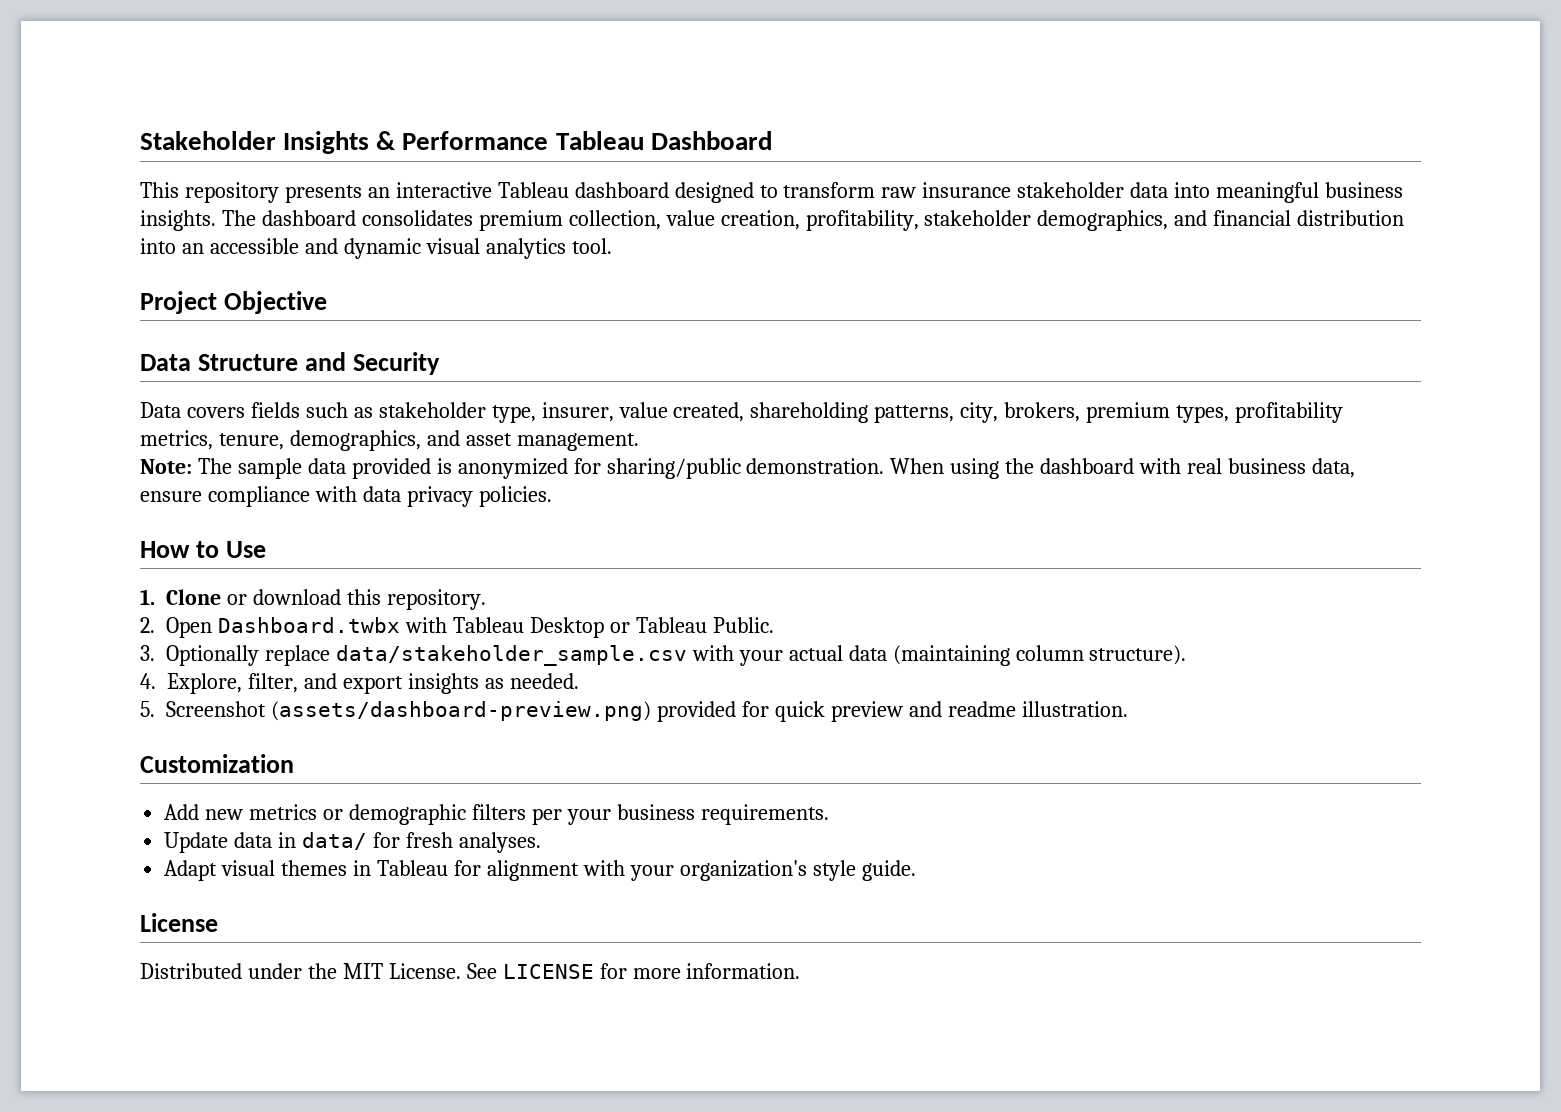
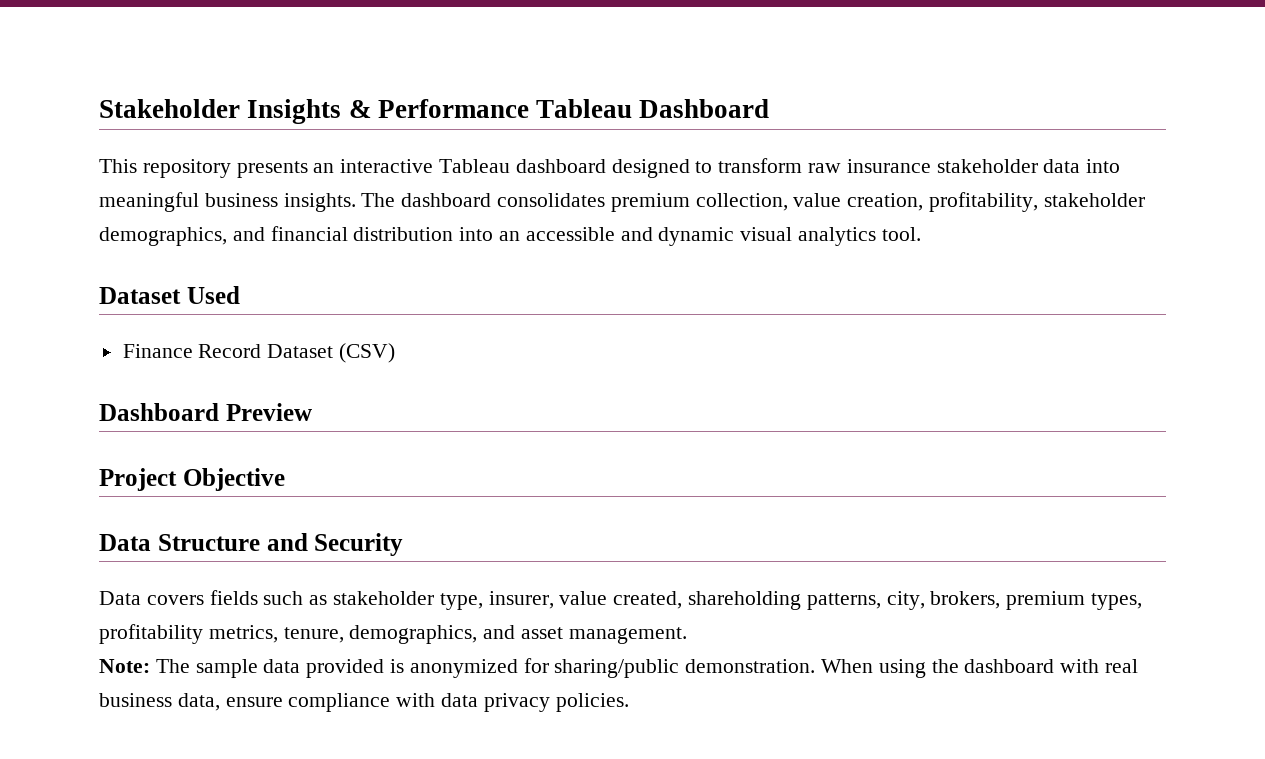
(612, 246) none -> [99,286,240,304] [122,343,396,363] [99,403,312,421] // Dataset Used // Finance Record Dataset (CSV) // Dashboard Preview
[140,541,266,558] [140,589,486,610] [140,617,774,638] [140,645,1187,666] [140,673,579,694] [140,701,1128,722] [140,754,294,773] [164,804,829,825] [164,832,541,853] [164,860,916,881] [140,913,218,932] [140,963,801,979] // How to Use // 1. Clone or download this repository. // 2. Open Dashboard.twbx with Tableau Desktop or Tableau Public. // 3. Optionally replace data/stakeholder_sample.csv with your actual data (maintaining column structure). // 4. Explore, filter, and export insights as needed. // 5. Screenshot (assets/dashboard-preview.png) provided for quick preview and readme illustration. // Customization // Add new metrics or demographic filters per your business requirements. // Update data in data/ for fresh analyses. // Adapt visual themes in Tableau for alignment with your organization's style guide. // License // Distributed under the MIT License. See LICENSE for more information. -> (629, 702) none

